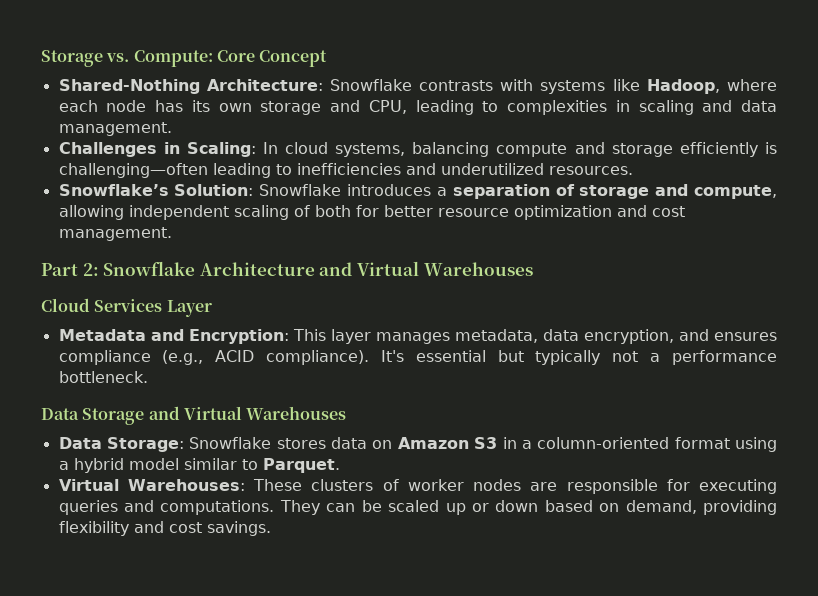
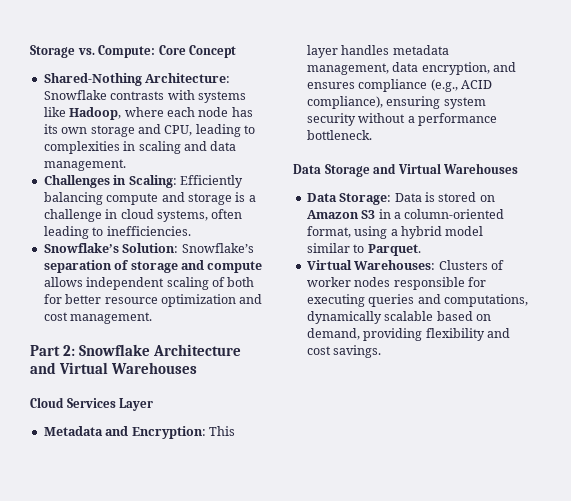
[262,142,406,157] In cloud systems, -> [179,175,243,188] Efficiently
[679,142,777,157] [58,163,633,178] efficiently is challenging—often leading to inefficiencies and underutilized resources. -> [235,192,256,202] [43,209,243,222] [43,226,191,239] is a challenge in cloud systems, often leading to inefficiencies.
[259,184,447,196] Snowflake introduces a -> [181,243,254,253] Snowflake’s
[693,185,777,199] [58,205,124,220] compute, allowing -> [207,261,263,273] [43,277,83,287] compute allows
[375,329,538,344] manages metadata, -> [341,45,449,55] [306,63,389,75] handles metadata management,
[266,350,639,365] compliance). It's essential but typically not -> [306,96,486,109] [306,113,406,126] compliance), ensuring system security without
[189,437,368,449] Snowflake stores data -> [394,192,477,202] Data is stored
[674,437,730,449] format -> [306,226,351,238] format,
[253,479,374,491] These clusters -> [438,260,488,270] Clusters
[530,482,558,491] are -> (391, 282) none
[160,500,539,515] computations. They can be scaled up or down -> [443,294,528,307] [306,311,434,324] computations, dynamically scalable

